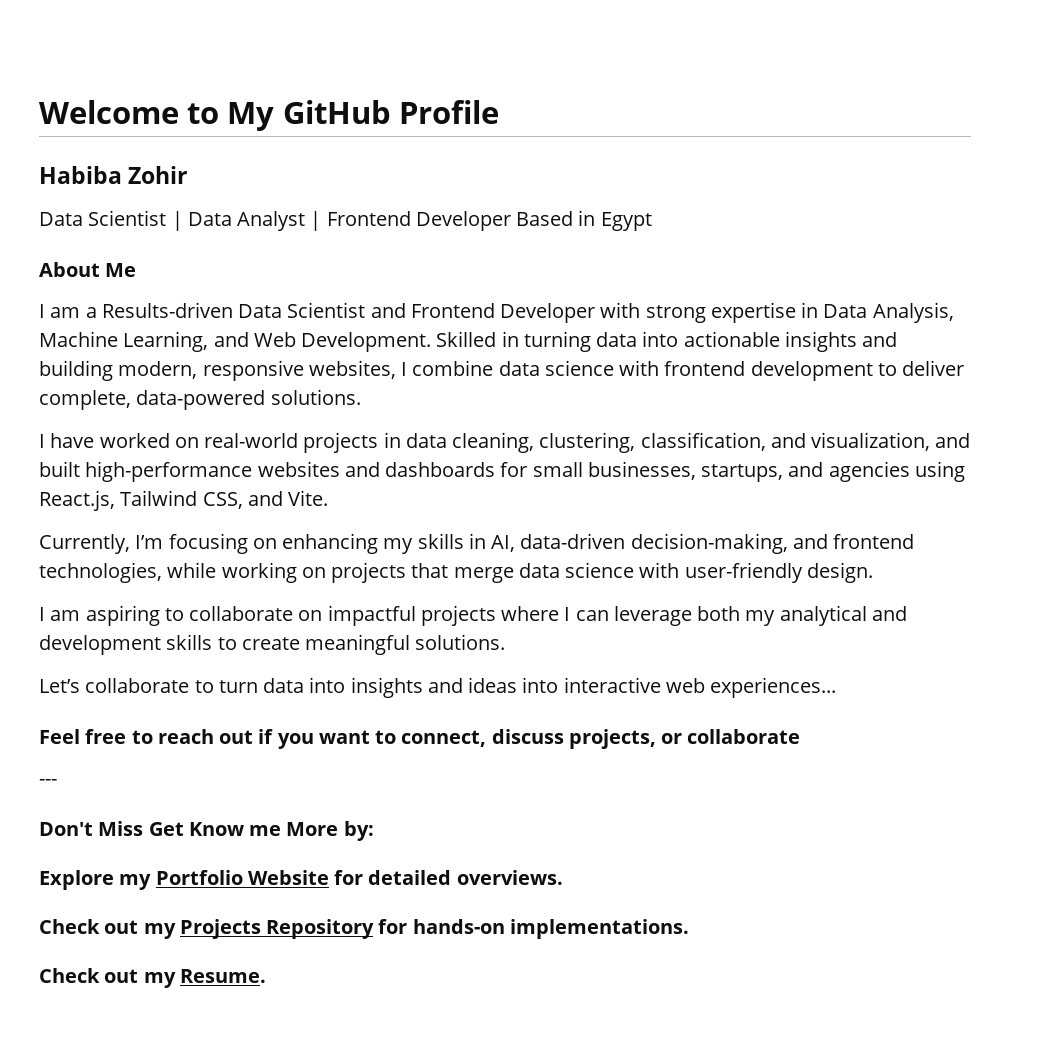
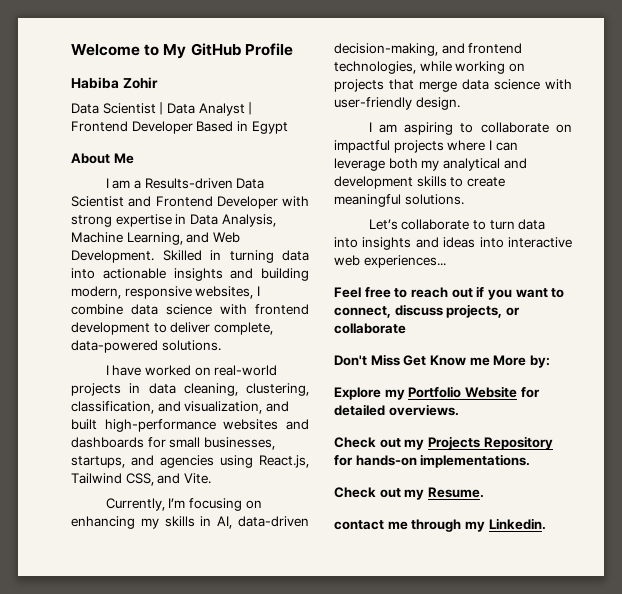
[39,779,57,785] // --- -> (406, 328) none
(266, 976) none -> [334,518,546,532] // contact me through my Linkedin.

